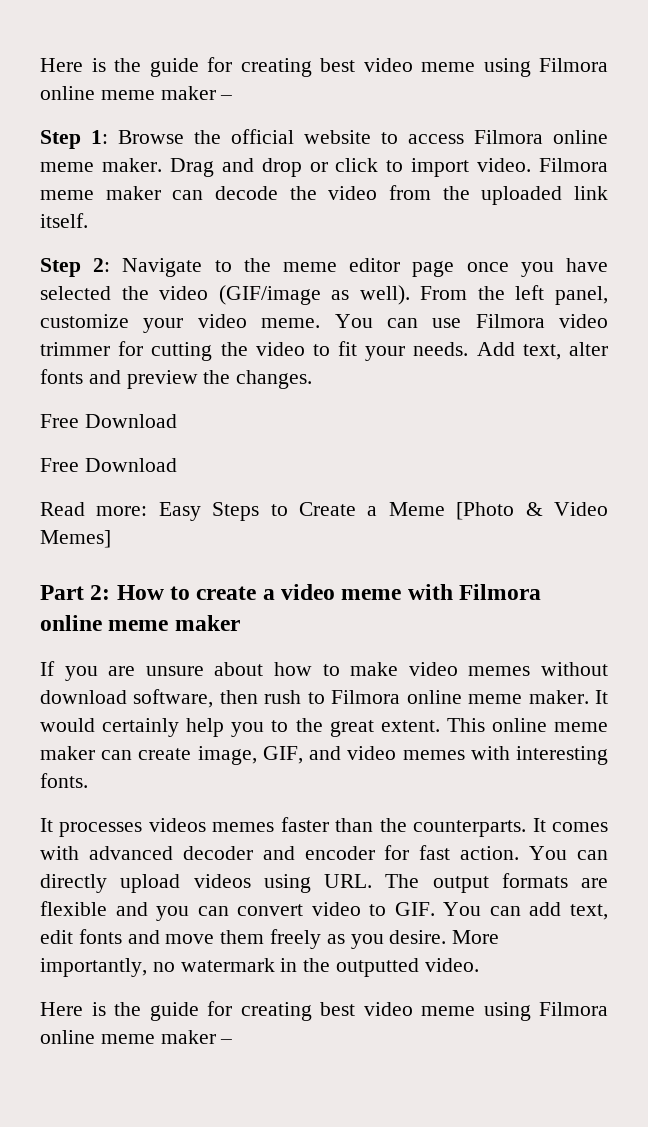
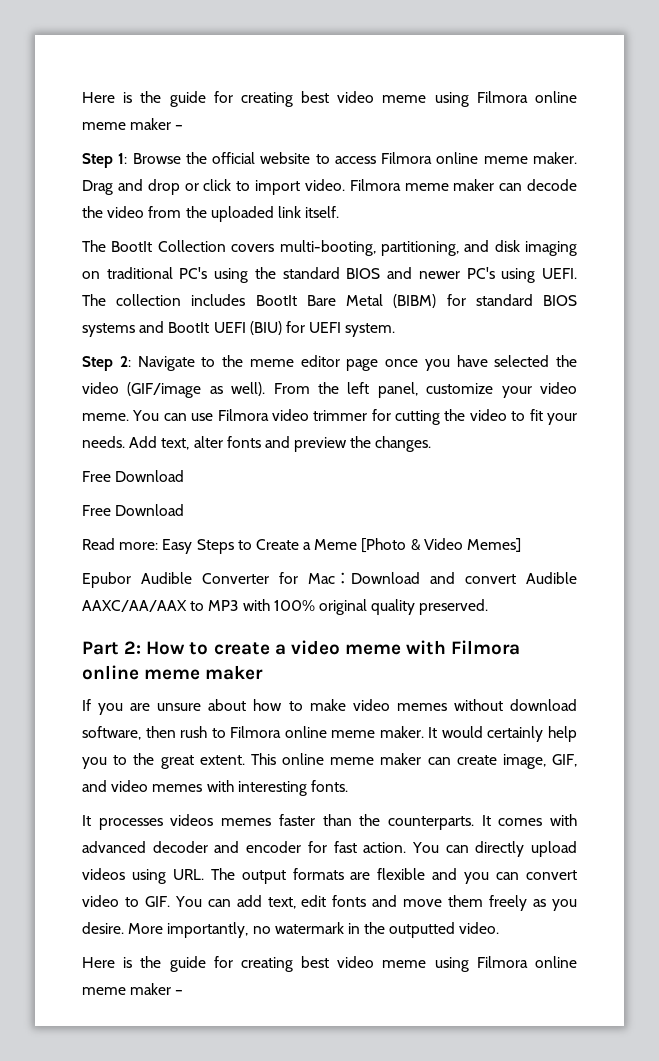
(88, 220) none -> [82,240,577,256] [82,267,578,283] [82,294,577,308] [82,321,396,337] // The BootIt Collection covers multi-booting, partitioning, and disk imaging on traditional PC's using the standard BIOS and newer PC's using UEFI. The collection includes BootIt Bare Metal (BIBM) for standard BIOS systems and BootIt UEFI (BIU) for UEFI system.
(111, 539) none -> [82,572,577,588] [82,599,489,615] // Epubor Audible Converter for Mac：Download and convert Audible AAXC/AA/AAX to MP3 with 100% original quality preserved.

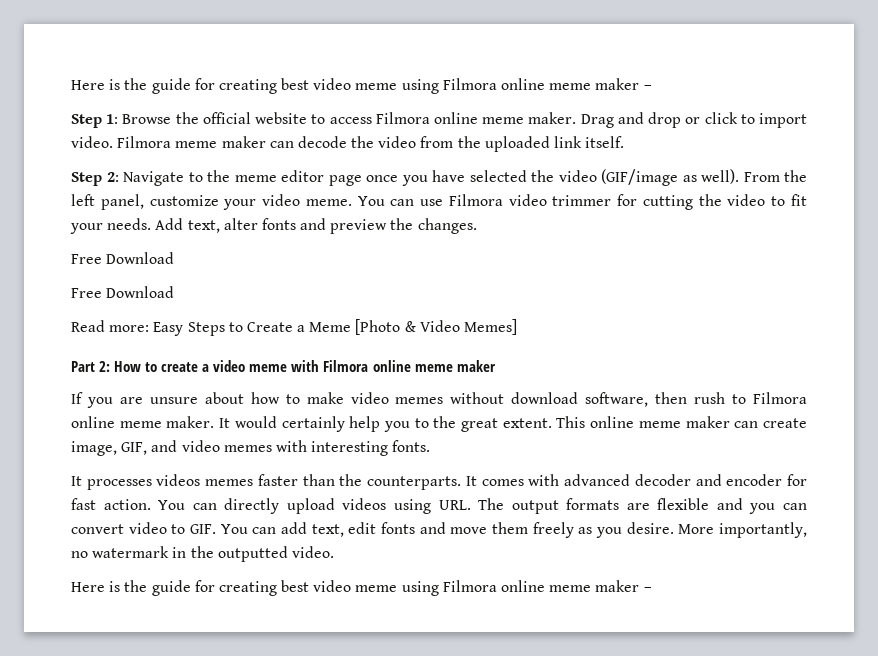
[82,240,577,256] [82,267,578,283] [82,294,577,308] [82,321,396,337] // The BootIt Collection covers multi-booting, partitioning, and disk imaging on traditional PC's using the standard BIOS and newer PC's using UEFI. The collection includes BootIt Bare Metal (BIBM) for standard BIOS systems and BootIt UEFI (BIU) for UEFI system. -> (625, 142) none
[82,572,577,588] [82,599,489,615] // Epubor Audible Converter for Mac：Download and convert Audible AAXC/AA/AAX to MP3 with 100% original quality preserved. -> (518, 327) none

